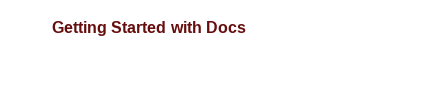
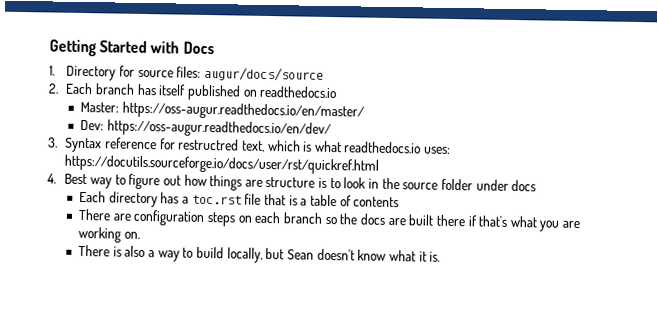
(246, 27) none -> [49,65,324,82] [48,82,338,101] [80,101,365,121] [80,119,332,139] [48,137,452,154] [64,154,380,175] [47,173,537,192] [79,190,400,208] [78,208,581,232] [78,226,140,243] [78,244,441,263] // 1. Directory for source files: augur/docs/source // 2. Each branch has itself published on readthedocs.io // Master: https://oss-augur.readthedocs.io/en/master/ // Dev: https://oss-augur.readthedocs.io/en/dev/ // 3. Syntax reference for restructred text, which is what readthedocs.io uses: https://docutils.sourceforge.io/docs/user/rst/quickref.html // 4. Best way to figure out how things are structure is to look in the source folder under docs // Each directory has a toc.rst file that is a table of contents // There are configuration steps on each branch so the docs are built there if that's what you are working on. // There is also a way to build locally, but Sean doesn't know what it is.

